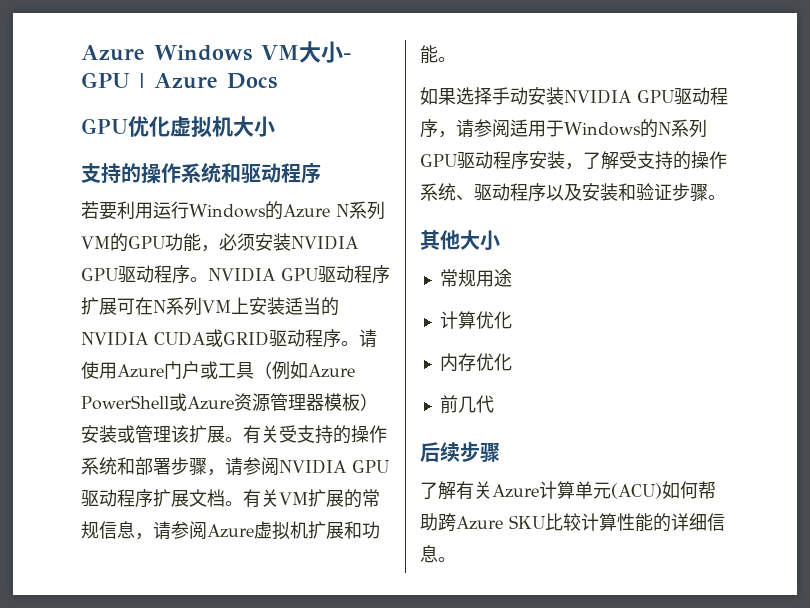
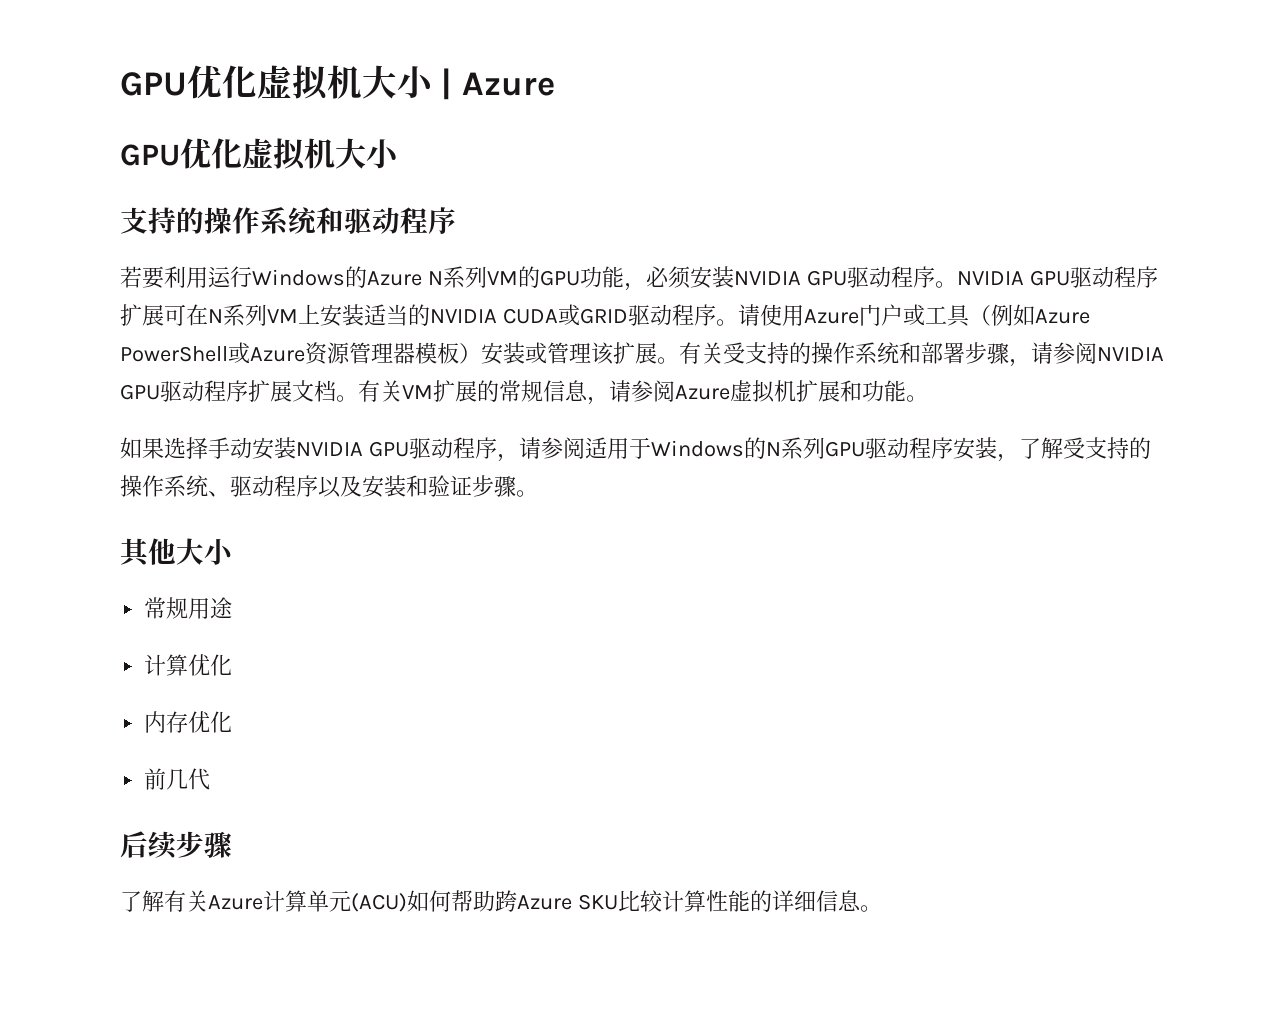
[81,41,352,63] [81,72,130,88] Azure Windows VM大小- GPU -> [120,65,435,101] GPU优化虚拟机大小
[227,73,277,89] Docs -> (555, 84) none

